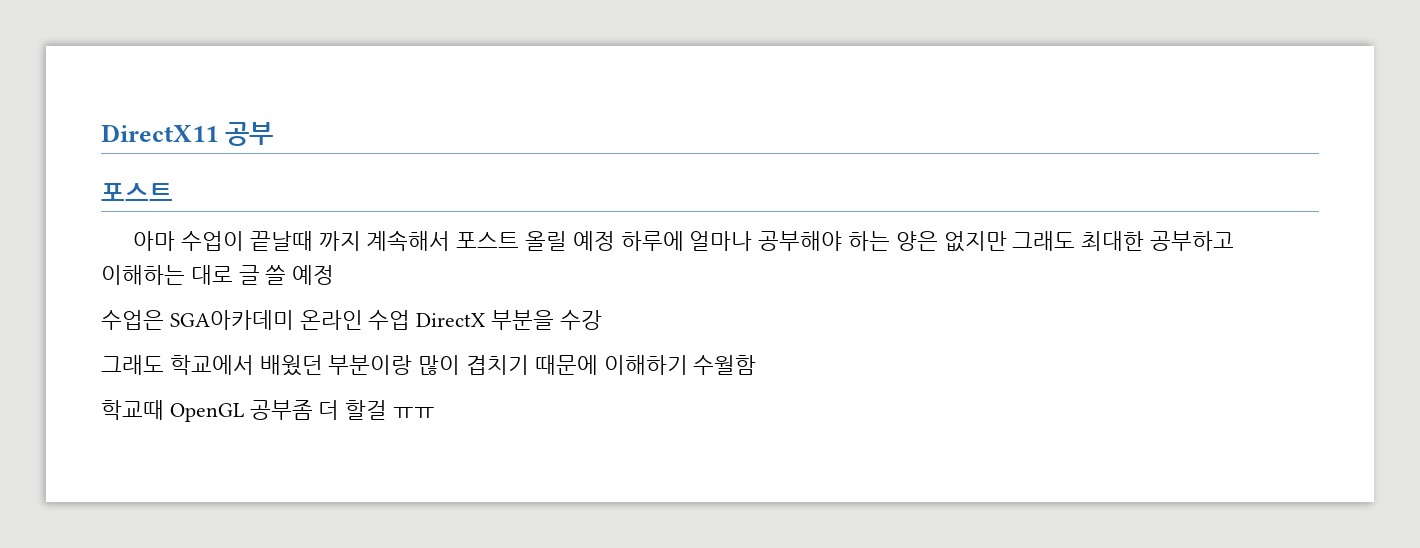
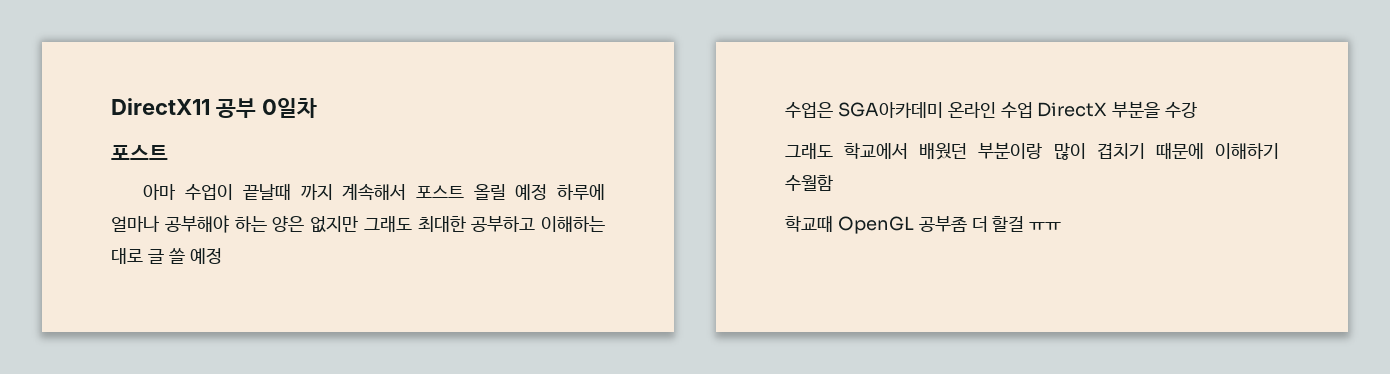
(274, 134) none -> [261,98,317,118] 0일차

